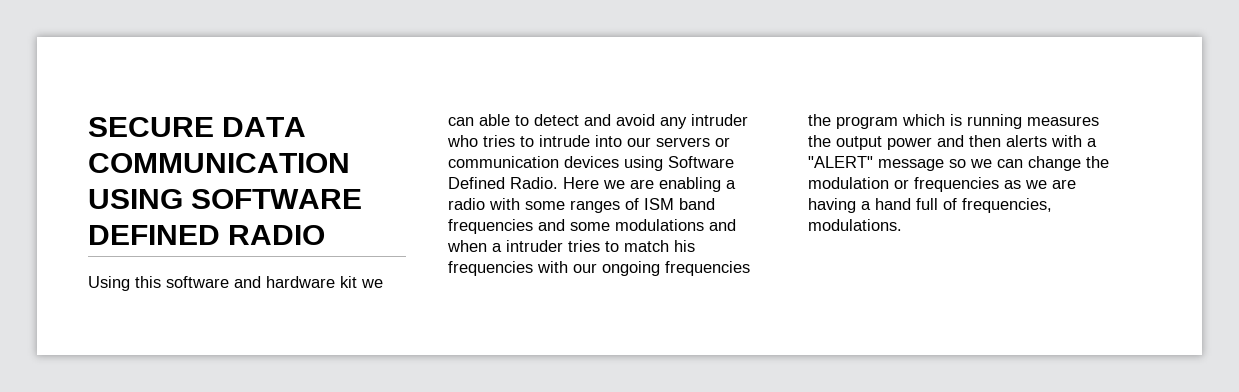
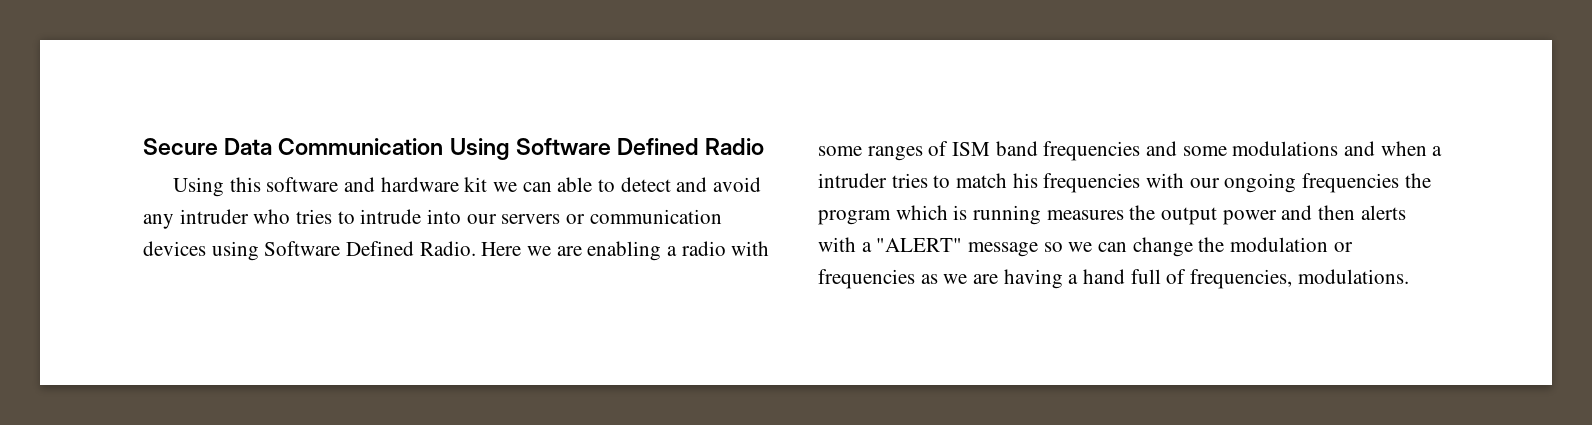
[88,117,307,137] [88,153,350,173] [88,189,363,209] [88,225,326,245] SECURE DATA COMMUNICATION USING SOFTWARE DEFINED RADIO -> [143,138,765,160] Secure Data Communication Using Software Defined Radio

